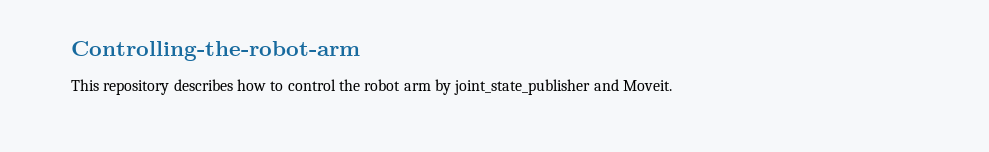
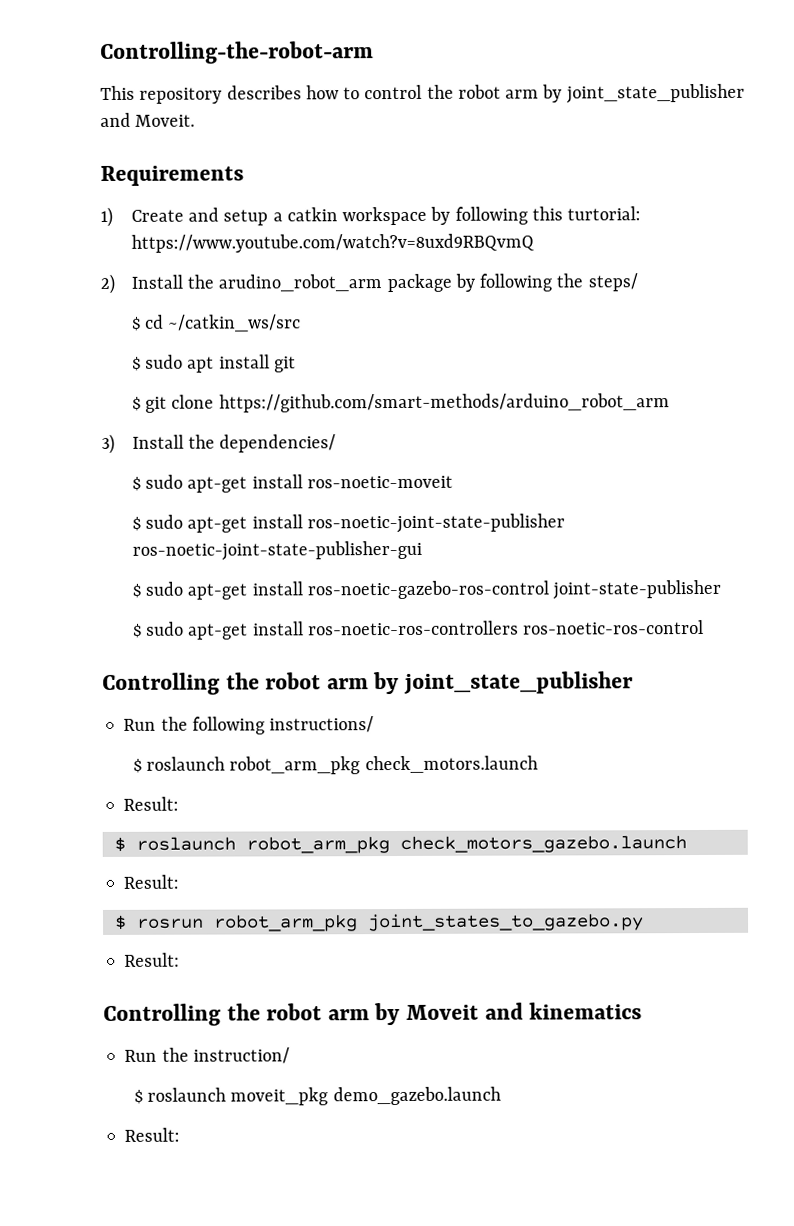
(672, 85) none -> [100,165,244,186] [100,206,642,227] [130,233,534,253] [100,273,638,294] [131,314,302,332] [131,354,296,373] [131,393,670,413] [101,433,337,454] [131,474,453,493] [131,513,565,534] [131,540,422,561] [131,579,722,600] [132,619,705,640] [102,671,634,695] [123,716,375,735] [132,755,538,775] [123,796,180,811] [113,835,687,854] [123,874,180,889] [113,913,644,932] [124,952,181,967] [103,1002,643,1026] [124,1047,290,1064] [133,1086,501,1106] [124,1127,181,1142] // Requirements // 1) Create and setup a catkin workspace by following this turtorial: https://www.youtube.com/watch?v=8uxd9RBQvmQ // 2) Install the arudino_robot_arm package by following the steps/ // $ cd ~/catkin_ws/src // $ sudo apt install git // $ git clone https://github.com/smart-methods/arduino_robot_arm // 3) Install the dependencies/ // $ sudo apt-get install ros-noetic-moveit // $ sudo apt-get install ros-noetic-joint-state-publisher ros-noetic-joint-state-publisher-gui // $ sudo apt-get install ros-noetic-gazebo-ros-control joint-state-publisher // $ sudo apt-get install ros-noetic-ros-controllers ros-noetic-ros-control // Controlling the robot arm by joint_state_publisher // Run the following instructions/ // $ roslaunch robot_arm_pkg check_motors.launch // Result: // $ roslaunch robot_arm_pkg check_motors_gazebo.launch // Result: // $ rosrun robot_arm_pkg joint_states_to_gazebo.py // Result: // Controlling the robot arm by Moveit and kinematics // Run the instruction/ // $ roslaunch moveit_pkg demo_gazebo.launch // Result:

